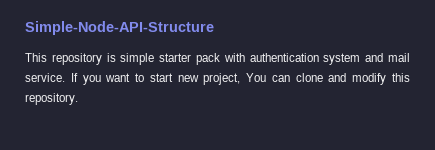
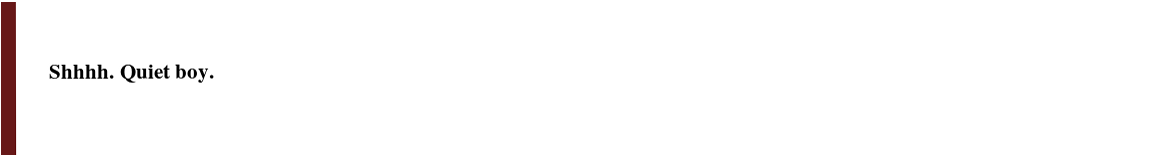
[25,21,214,35] [25,53,411,65] [25,73,411,85] [25,93,78,105] Simple-Node-API-Structure // This repository is simple starter pack with authentication system and mail service. If you want to start new project, You can clone and modify this repository. -> [48,64,216,84] Shhhh. Quiet boy.

